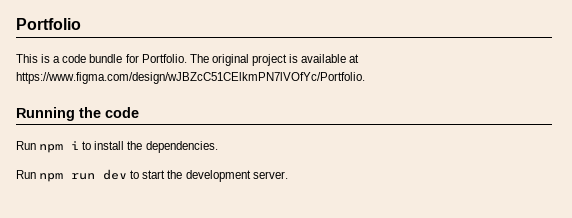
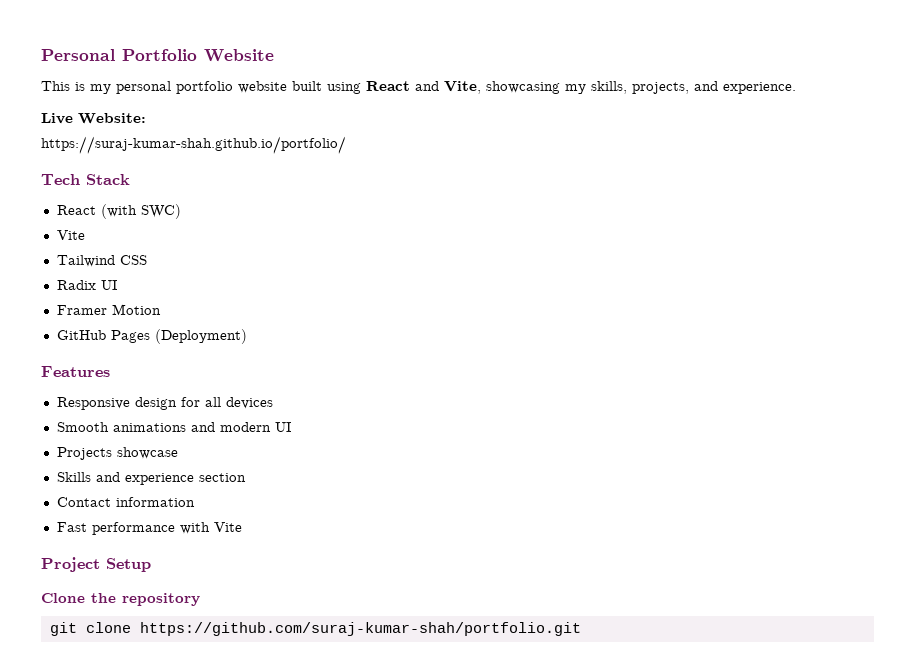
(16, 24) none -> [41,49,115,61] Personal
(81, 24) none -> [204,49,274,62] Website
[53,54,360,66] [16,72,365,84] [16,107,139,121] [16,141,218,153] [16,169,288,182] a code bundle for Portfolio. The original project is available at https://www.figma.com/design/wJBZcC51CElkmPN7lVOfYc/Portfolio. // Running the code // Run npm i to install the dependencies. // Run npm run dev to start the development server. -> [90,81,796,94] [41,113,146,124] [41,136,346,154] [41,174,130,185] [56,204,181,219] [56,230,85,240] [56,255,147,267] [56,280,117,290] [56,304,161,315] [56,329,247,344] [41,366,110,377] [56,397,273,410] [56,422,291,432] [56,447,178,460] [56,472,246,485] [56,497,195,507] [56,522,242,535] [41,557,151,572] [41,593,200,606] [49,622,581,636] my personal portfolio website built using React and Vite, showcasing my skills, projects, and experience. // Live Website: // https://suraj-kumar-shah.github.io/portfolio/ // Tech Stack // React (with SWC) // Vite // Tailwind CSS // Radix UI // Framer Motion // GitHub Pages (Deployment) // Features // Responsive design for all devices // Smooth animations and modern UI // Projects showcase // Skills and experience section // Contact information // Fast performance with Vite // Project Setup // Clone the repository // git clone https://github.com/suraj-kumar-shah/portfolio.git

